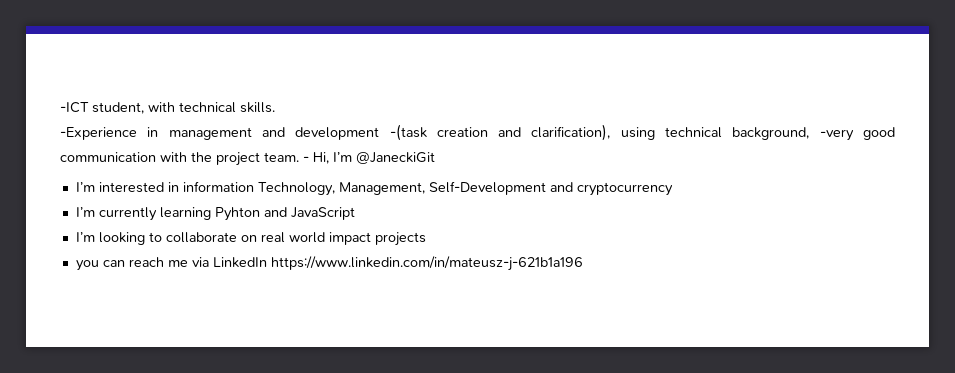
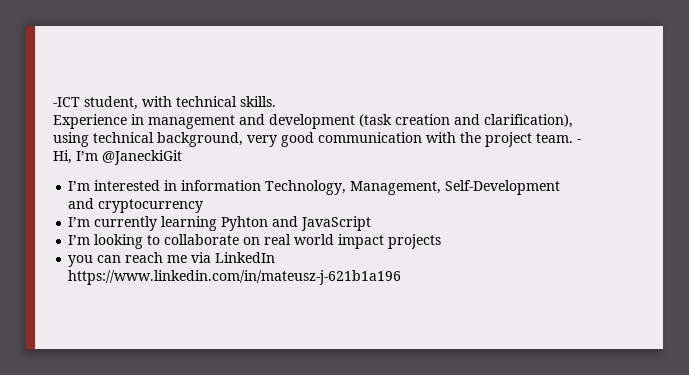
[60,127,137,140] -Experience -> [53,114,127,129] Experience
[389,124,427,141] -(task -> [359,114,392,127] (task
[819,129,854,141] -very -> [247,135,277,147] very

